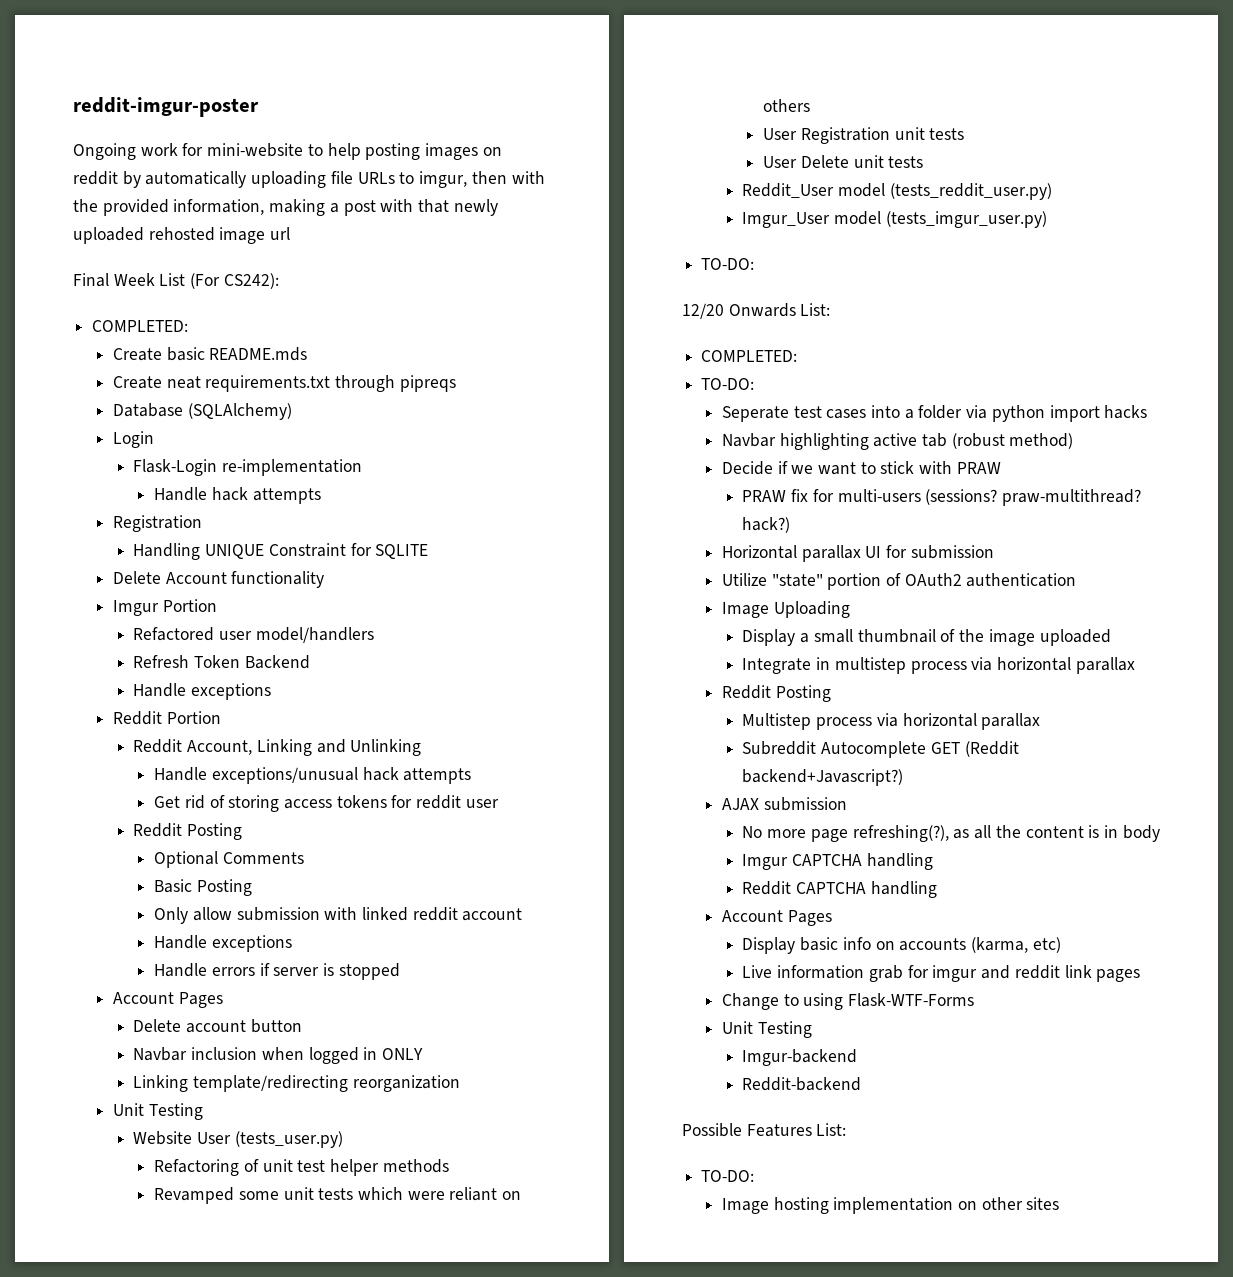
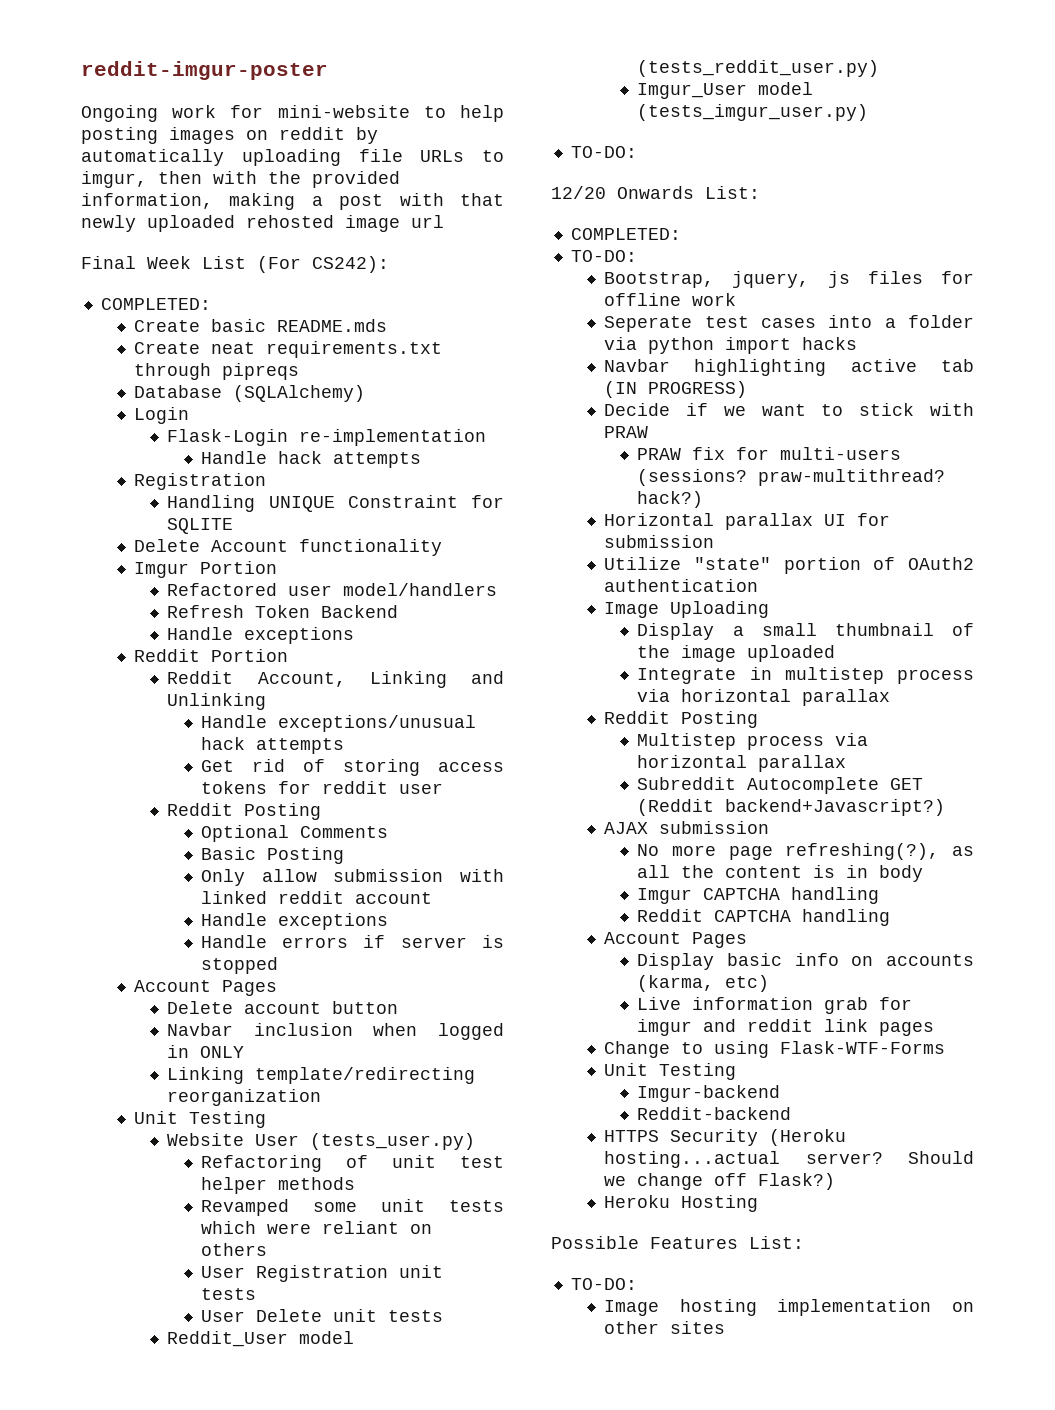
(755, 384) none -> [604,271,974,288] [604,293,737,306] // Bootstrap, jquery, js files for offline work
[951,433,1074,449] (robust method) -> [604,381,748,398] (IN PROGRESS)
(862, 1084) none -> [604,1129,847,1146] [604,1151,974,1168] [604,1173,836,1190] [604,1195,759,1212] // HTTPS Security (Heroku hosting...actual server? Should we change off Flask?) // Heroku Hosting

